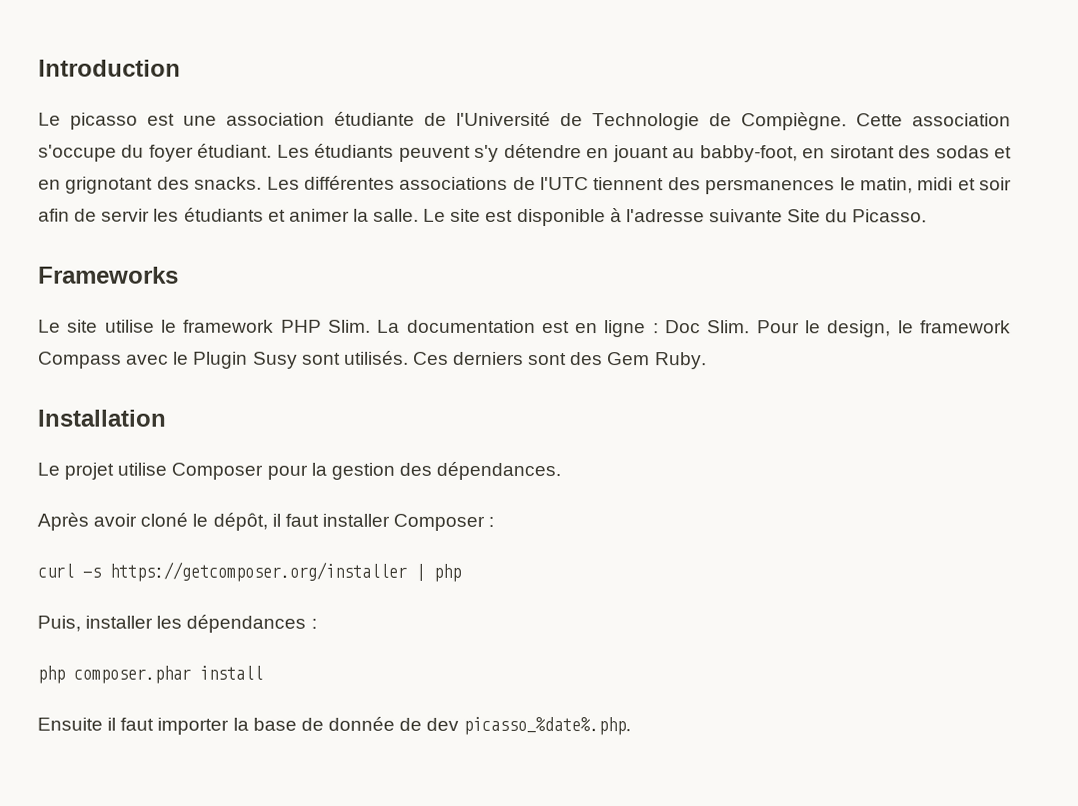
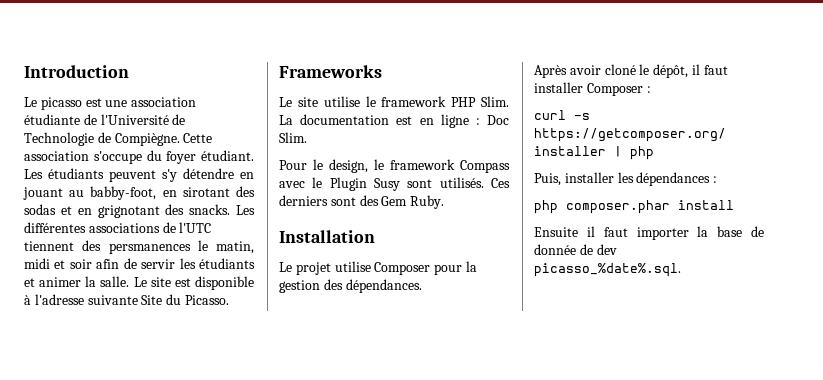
(751, 327) none -> (307, 137) //
[463,716,632,736] picasso_%date%.php. -> [534,263,681,277] picasso_%date%.sql.

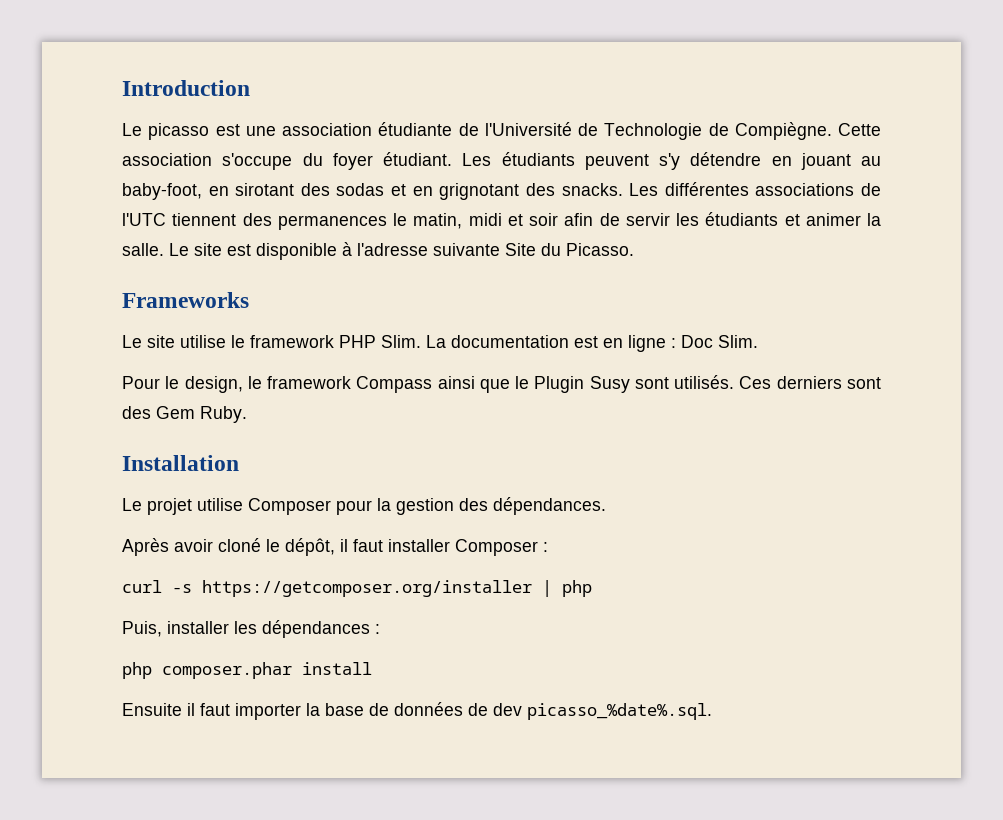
[90,186,157,200] babby-foot, -> [122,183,202,200] baby-foot,
[108,243,191,254] persmanences -> [277,215,387,230] permanences
[279,181,305,188] avec -> [437,376,510,393] ainsi que
[534,244,576,255] donnée -> [394,702,463,716] données

